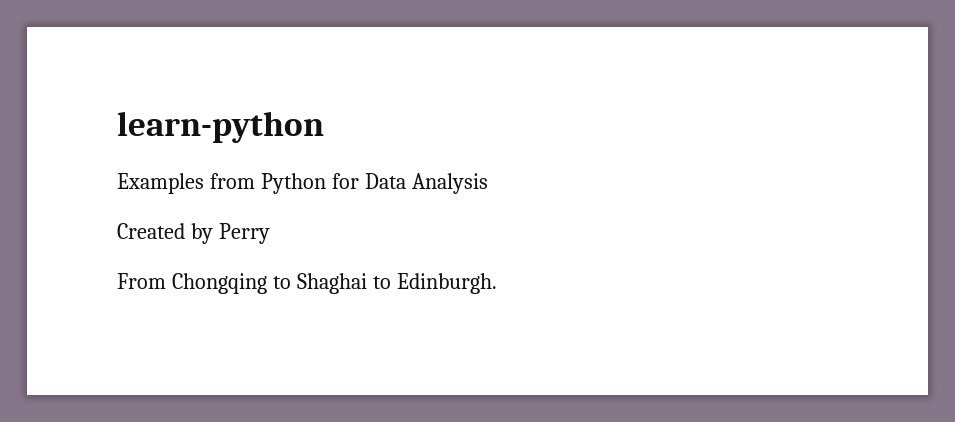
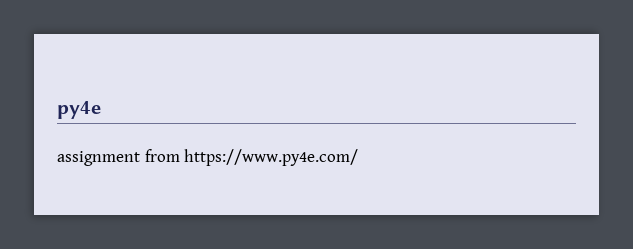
[117,111,324,143] [117,173,488,194] [117,223,270,244] [117,273,497,294] learn-python // Examples from Python for Data Analysis // Created by Perry // From Chongqing to Shaghai to Edinburgh. -> [57,101,101,119] [57,149,359,166] py4e // assignment from https://www.py4e.com/

